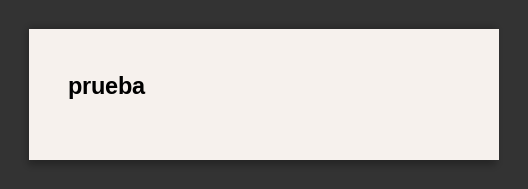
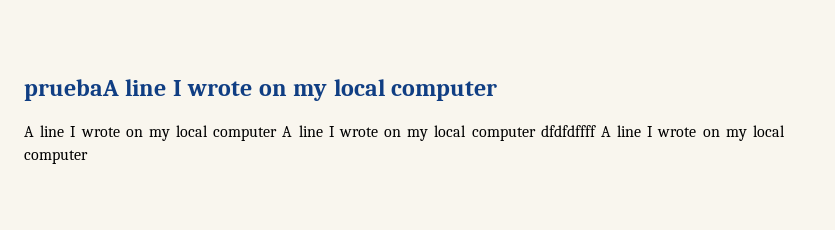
[68,76,146,99] prueba -> [24,79,498,101] [24,125,785,141] [24,150,88,164] pruebaA line I wrote on my local computer // A line I wrote on my local computer A line I wrote on my local computer dfdfdffff A line I wrote on my local computer

